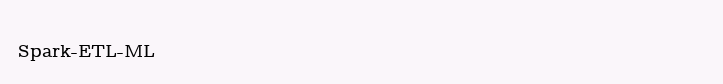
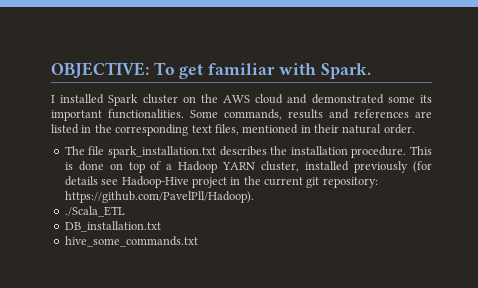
[18,45,155,61] Spark-ETL-ML -> [51,62,371,79] [51,94,432,106] [51,109,432,121] [51,124,415,136] [64,146,432,158] [64,161,433,173] [64,176,378,188] [64,191,254,203] [64,206,125,217] [64,221,161,232] [64,236,198,247] OBJECTIVE: To get familiar with Spark. // I installed Spark cluster on the AWS cloud and demonstrated some its important functionalities. Some commands, results and references are listed in the corresponding text files, mentioned in their natural order. // The file spark_installation.txt describes the installation procedure. This is done on top of a Hadoop YARN cluster, installed previously (for details see Hadoop-Hive project in the current git repository: https://github.com/PavelPll/Hadoop). // ./Scala_ETL // DB_installation.txt // hive_some_commands.txt

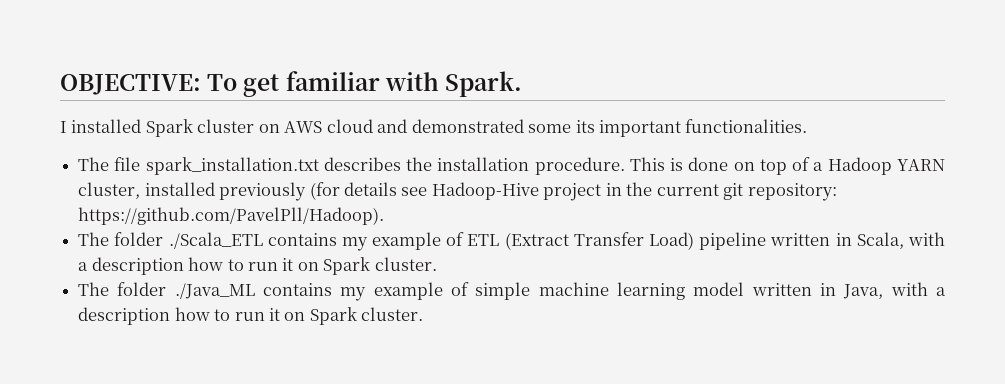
[200,94,218,103] the -> (280, 128) none
[190,109,432,120] [51,124,415,136] Some commands, results and references are listed in the corresponding text files, mentioned in their natural order. -> (808, 126) none
(254, 197) none -> [78,232,164,246] The folder
[64,221,161,232] [64,236,198,247] // DB_installation.txt // hive_some_commands.txt -> [267,232,946,251] [78,257,437,275] [78,282,947,301] [78,307,424,325] contains my example of ETL (Extract Transfer Load) pipeline written in Scala, with a description how to run it on Spark cluster. // The folder ./Java_ML contains my example of simple machine learning model written in Java, with a description how to run it on Spark cluster.

